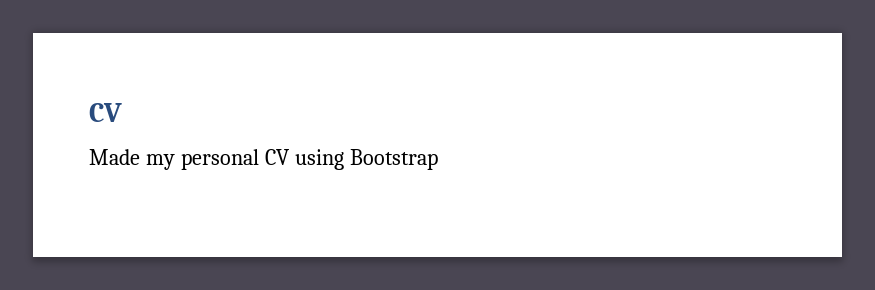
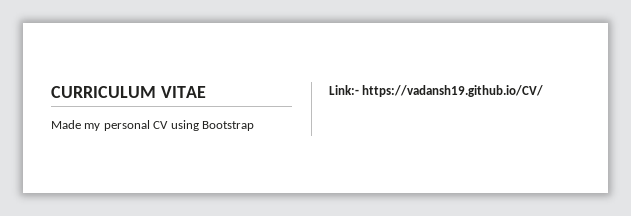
[89,103,122,122] CV -> [51,86,206,98] CURRICULUM VITAE
(438, 159) none -> [329,85,544,97] // Link:- https://vadansh19.github.io/CV/

